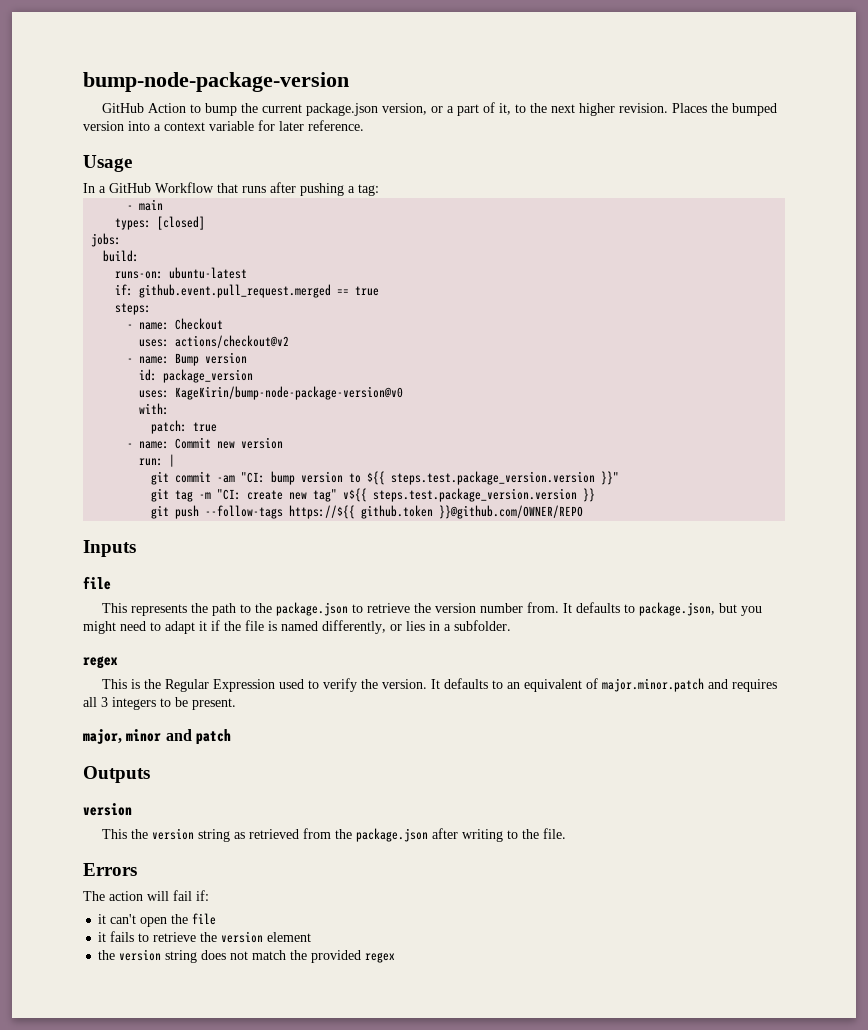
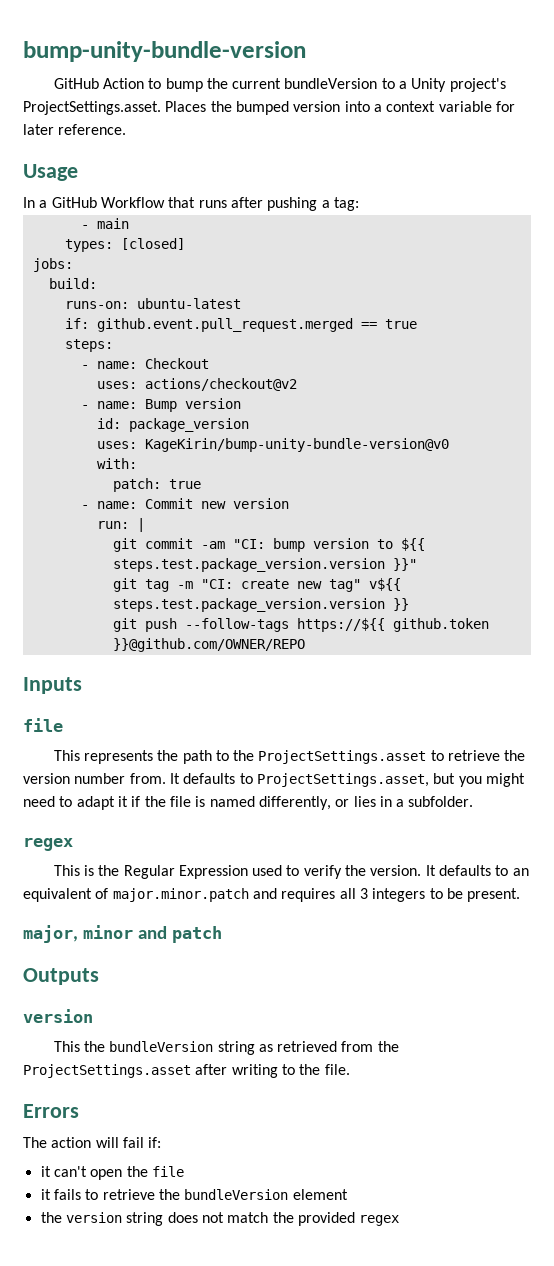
[83,72,349,92] bump-node-package-version -> [23,41,306,62] bump-unity-bundle-version
[306,102,669,116] package.json version, or a part of it, to the next higher revision. -> [284,78,506,92] [23,101,161,115] bundleVersion to a Unity project's ProjectSettings.asset.
[175,386,404,400] KageKirin/bump-node-package-version@v0 -> [144,438,449,452] KageKirin/bump-unity-bundle-version@v0
[276,602,349,616] package.json -> [258,750,427,764] ProjectSettings.asset
[639,602,716,616] package.json, -> [256,773,429,787] ProjectSettings.asset,
[152,828,195,840] version -> [109,1041,214,1052] bundleVersion
[356,828,429,842] package.json -> [23,1064,191,1078] ProjectSettings.asset
[221,931,264,943] version -> [184,1189,289,1200] bundleVersion

